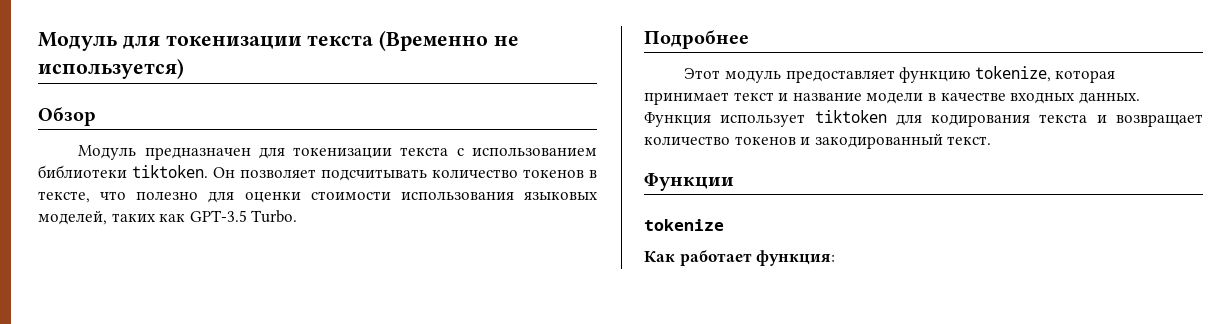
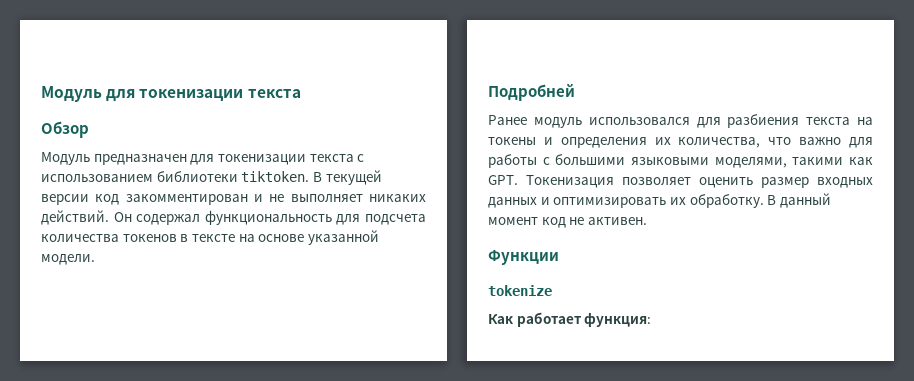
[379,30,520,51] [38,58,184,79] (Временно не используется) -> (301, 93) none
[213,167,597,181] [38,191,598,203] [38,210,298,225] [644,30,749,49] [684,66,1116,83] [644,92,1140,105] [644,110,1203,127] [644,133,992,149] Он позволяет подсчитывать количество токенов в тексте, что полезно для оценки стоимости использования языковых моделей, таких как GPT-3.5 Turbo. // Подробнее // Этот модуль предоставляет функцию tokenize, которая принимает текст и название модели в качестве входных данных. Функция использует tiktoken для кодирования текста и возвращает количество токенов и закодированный текст. -> [312,170,382,185] [41,194,427,205] [41,210,426,225] [41,230,379,245] [41,254,95,265] [488,84,575,101] [488,114,873,128] [488,137,873,148] [488,154,873,168] [488,175,873,188] [488,193,831,208] [488,217,647,228] В текущей версии код закомментирован и не выполняет никаких действий. Он содержал функциональность для подсчета количества токенов в тексте на основе указанной модели. // Подробней // Ранее модуль использовался для разбиения текста на токены и определения их количества, что важно для работы с большими языковыми моделями, такими как GPT. Токенизация позволяет оценить размер входных данных и оптимизировать их обработку. В данный момент код не активен.

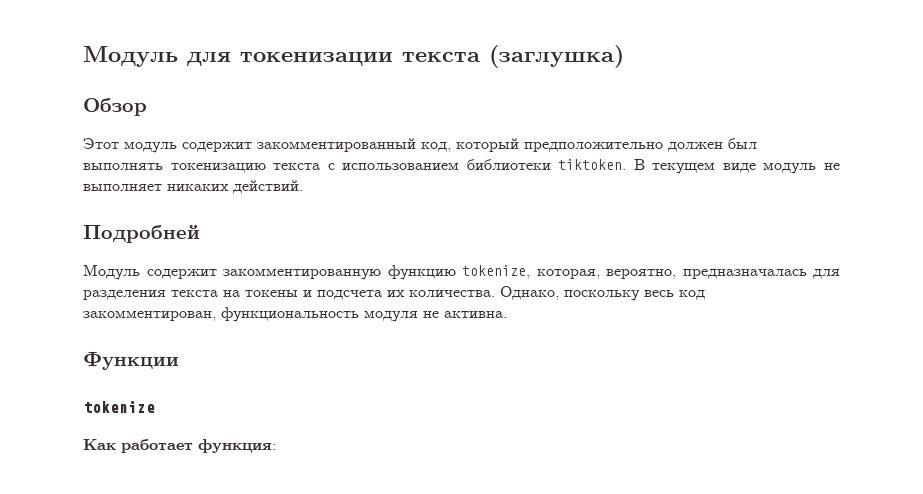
(301, 93) none -> [489,45,624,68] (заглушка)
[41,152,306,165] Модуль предназначен для токенизации -> [83,138,757,153] [83,163,266,173] Этот модуль содержит закомментированный код, который предположительно должен был выполнять токенизацию
[325,170,382,185] [41,194,263,205] текущей версии код закомментирован и -> [652,162,817,174] текущем виде модуль
[113,210,426,225] [41,230,379,245] [41,254,95,265] [488,84,575,101] [488,114,873,128] [488,137,873,148] [488,154,873,168] [488,175,873,188] [488,193,831,208] [488,217,647,228] Он содержал функциональность для подсчета количества токенов в тексте на основе указанной модели. // Подробней // Ранее модуль использовался для разбиения текста на токены и определения их количества, что важно для работы с большими языковыми моделями, такими как GPT. Токенизация позволяет оценить размер входных данных и оптимизировать их обработку. В данный момент код не активен. -> [83,225,200,243] [83,264,840,280] [83,286,705,301] [83,307,507,322] // Подробней // Модуль содержит закомментированную функцию tokenize, которая, вероятно, предназначалась для разделения текста на токены и подсчета их количества. Однако, поскольку весь код закомментирован, функциональность модуля не активна.

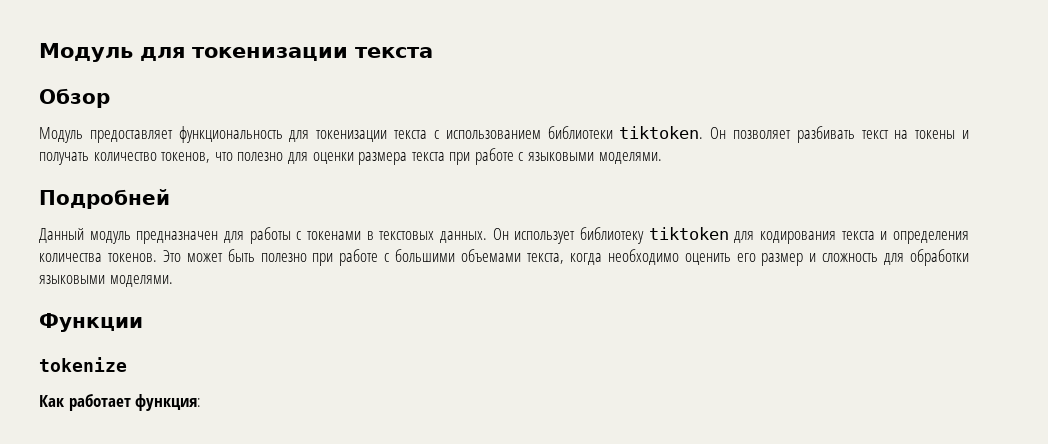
[489,45,624,68] (заглушка) -> (433, 52) none
[83,138,757,153] [83,163,266,173] Этот модуль содержит закомментированный код, который предположительно должен был выполнять токенизацию -> [39,126,388,143] Модуль предоставляет функциональность для токенизации
[633,159,840,174] [83,180,303,194] [83,225,200,243] [83,264,840,280] [83,286,705,301] [83,307,507,322] В текущем виде модуль не выполняет никаких действий. // Подробней // Модуль содержит закомментированную функцию tokenize, которая, вероятно, предназначалась для разделения текста на токены и подсчета их количества. Однако, поскольку весь код закомментирован, функциональность модуля не активна. -> [710,126,969,143] [39,148,662,165] [39,189,170,209] [39,227,969,244] [39,249,969,266] [39,275,173,287] Он позволяет разбивать текст на токены и получать количество токенов, что полезно для оценки размера текста при работе с языковыми моделями. // Подробней // Данный модуль предназначен для работы с токенами в текстовых данных. Он использует библиотеку tiktoken для кодирования текста и определения количества токенов. Это может быть полезно при работе с большими объемами текста, когда необходимо оценить его размер и сложность для обработки языковыми моделями.

